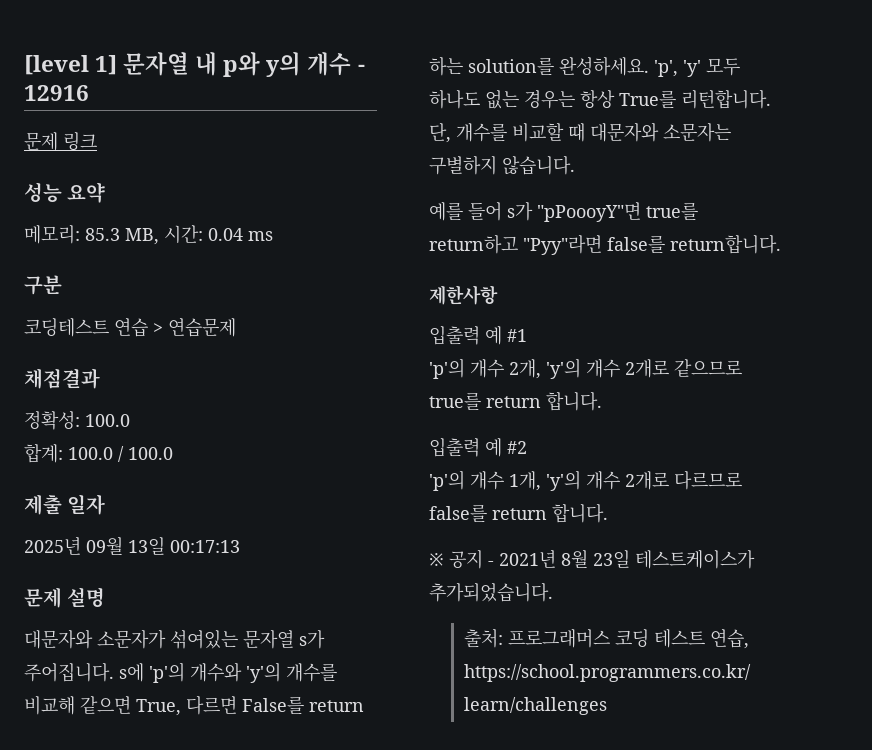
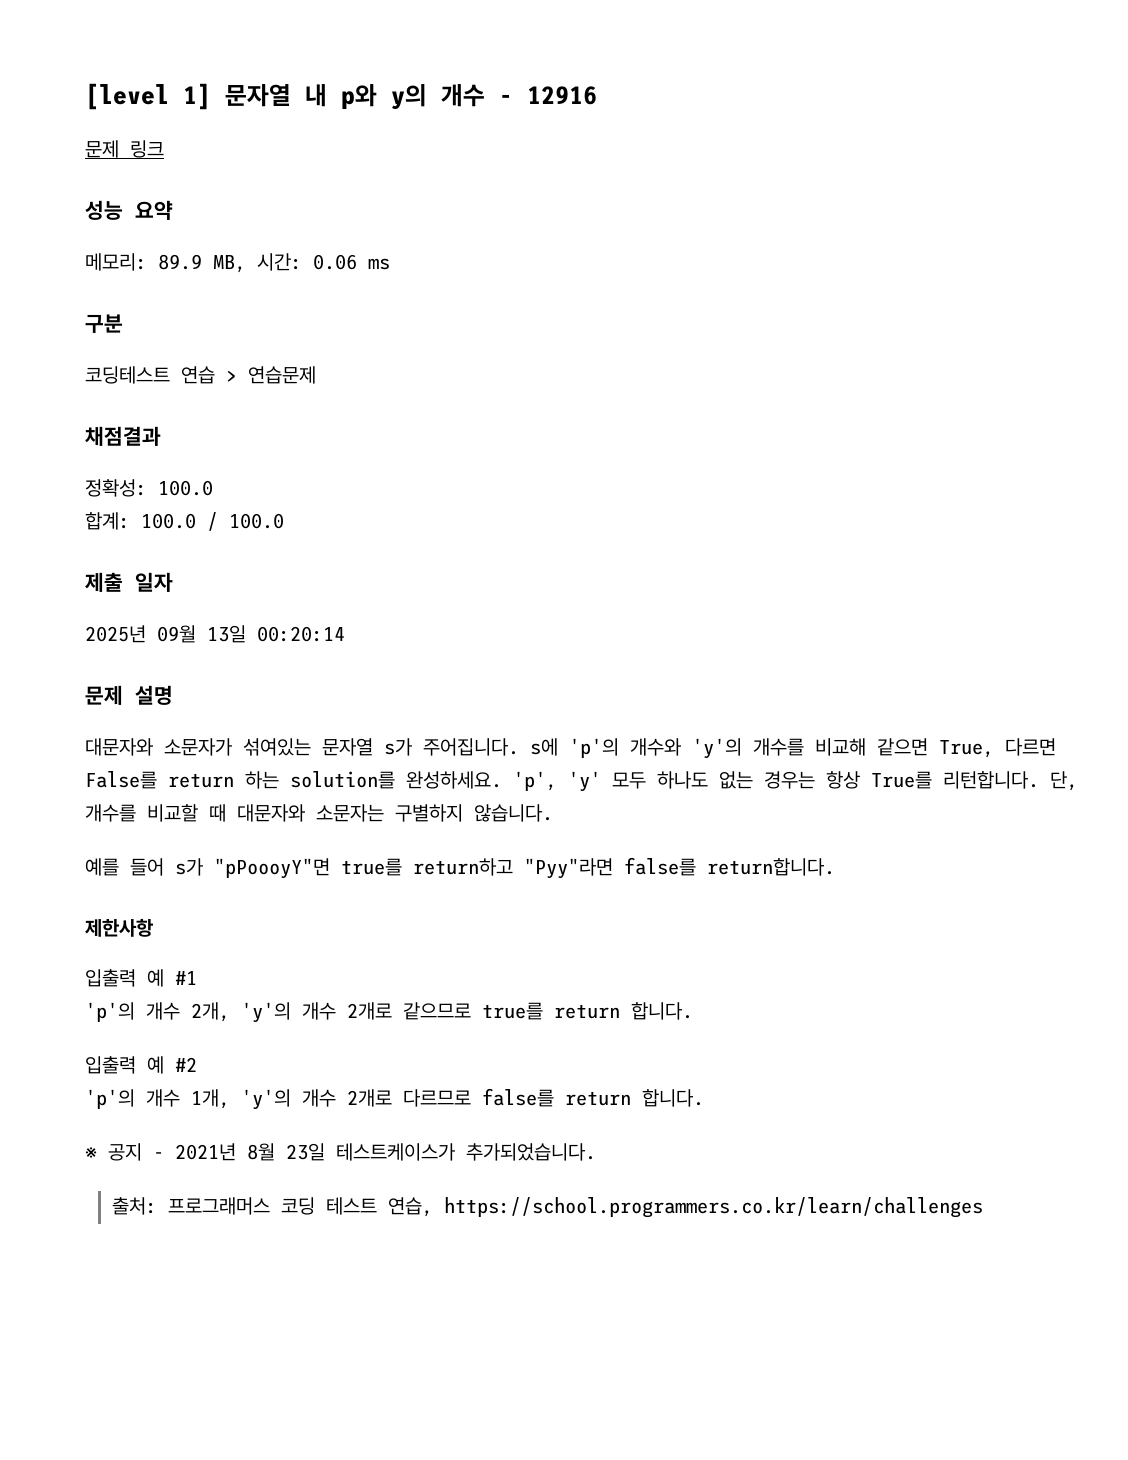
[85,228,120,241] 85.3 -> [158,254,202,270] 89.9
[208,228,243,241] 0.04 -> [313,254,357,270] 0.06
[170,540,240,553] 00:17:13 -> [257,626,345,642] 00:20:14

